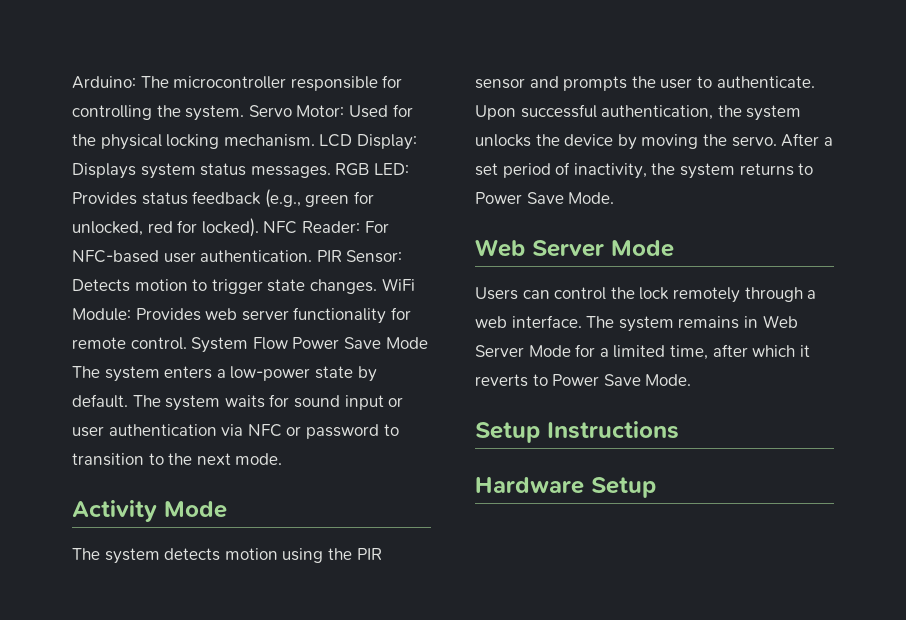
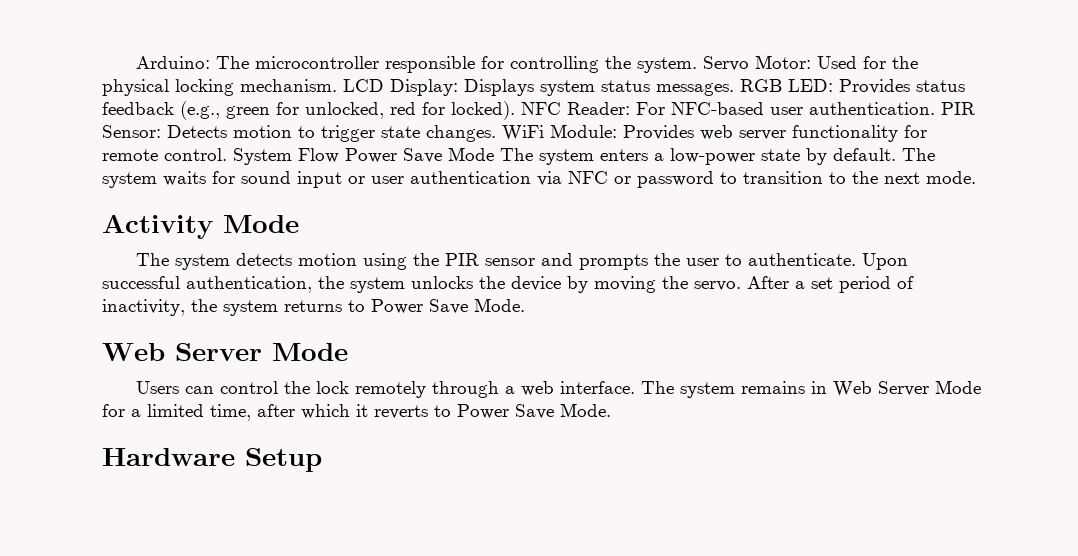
[475,421,679,443] // Setup Instructions -> (611, 410) none

